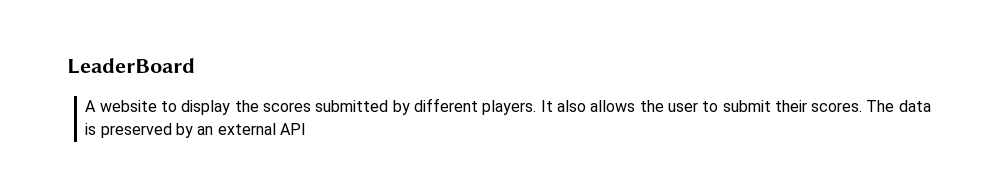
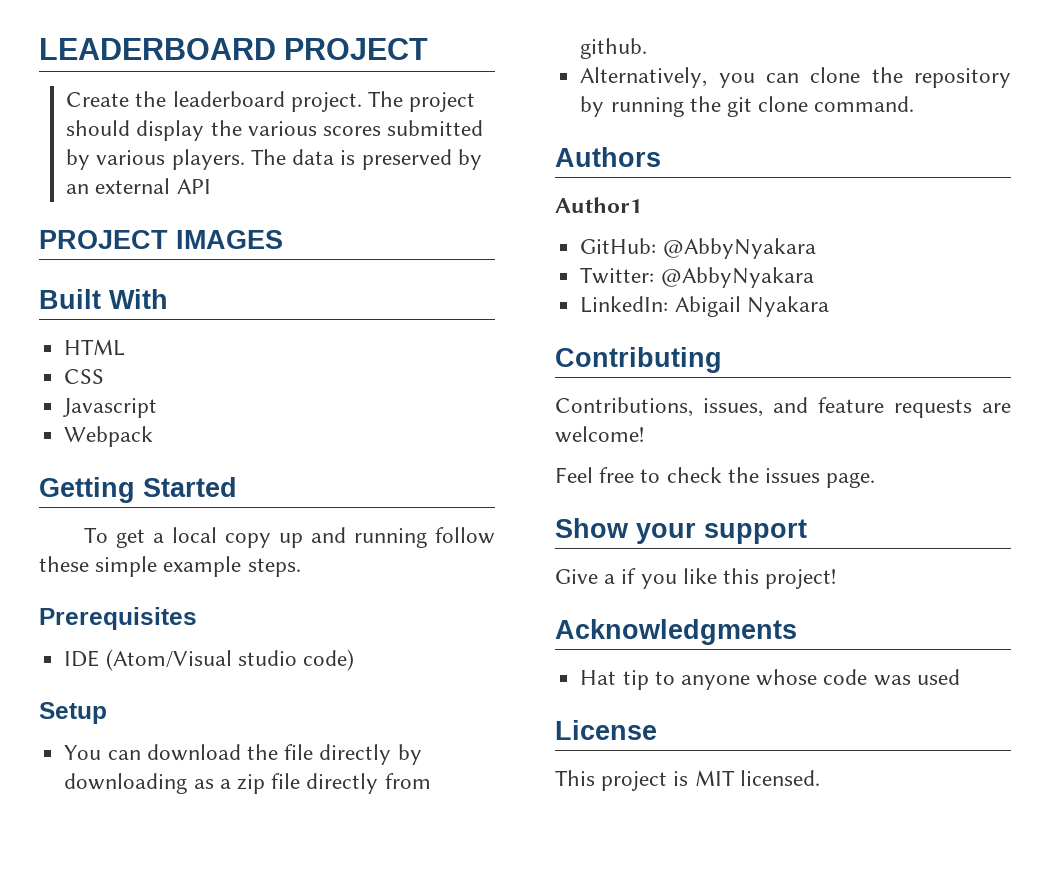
[67,58,195,74] [85,100,178,112] LeaderBoard // A website to -> [39,38,429,60] [66,91,476,112] [66,120,131,136] LEADERBOARD PROJECT // Create the leaderboard project. The project should
(259, 106) none -> [247,121,317,136] various
[413,98,863,115] different players. It also allows the user to submit their scores. -> [96,149,245,170] various players.
(306, 129) none -> [39,230,283,249] [39,289,168,309] [64,339,126,356] [64,369,105,384] [63,398,158,418] [64,426,154,447] [39,477,237,503] [83,527,495,548] [39,556,301,577] [39,607,197,630] [64,649,354,671] [39,702,107,724] [64,744,422,765] [64,773,431,794] [580,38,648,59] [580,67,1011,88] [580,96,915,117] [555,147,661,167] [555,197,642,213] [580,238,816,259] [580,267,814,288] [580,296,829,317] [555,347,722,373] [555,397,1011,418] [555,426,644,443] [555,467,876,488] [555,518,807,544] [555,568,837,589] [555,619,797,645] [580,669,960,690] [555,720,657,740] [555,770,820,791] // PROJECT IMAGES // Built With // HTML // CSS // Javascript // Webpack // Getting Started // To get a local copy up and running follow these simple example steps. // Prerequisites // IDE (Atom/Visual studio code) // Setup // You can download the file directly by downloading as a zip file directly from github. // Alternatively, you can clone the repository by running the git clone command. // Authors // Author1 // GitHub: @AbbyNyakara // Twitter: @AbbyNyakara // LinkedIn: Abigail Nyakara // Contributing // Contributions, issues, and feature requests are welcome! // Feel free to check the issues page. // Show your support // Give a if you like this project! // Acknowledgments // Hat tip to anyone whose code was used // License // This project is MIT licensed.

